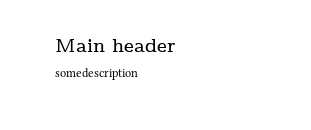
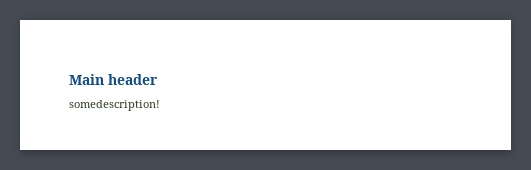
[55,68,138,80] somedescription -> [69,100,160,111] somedescription!

